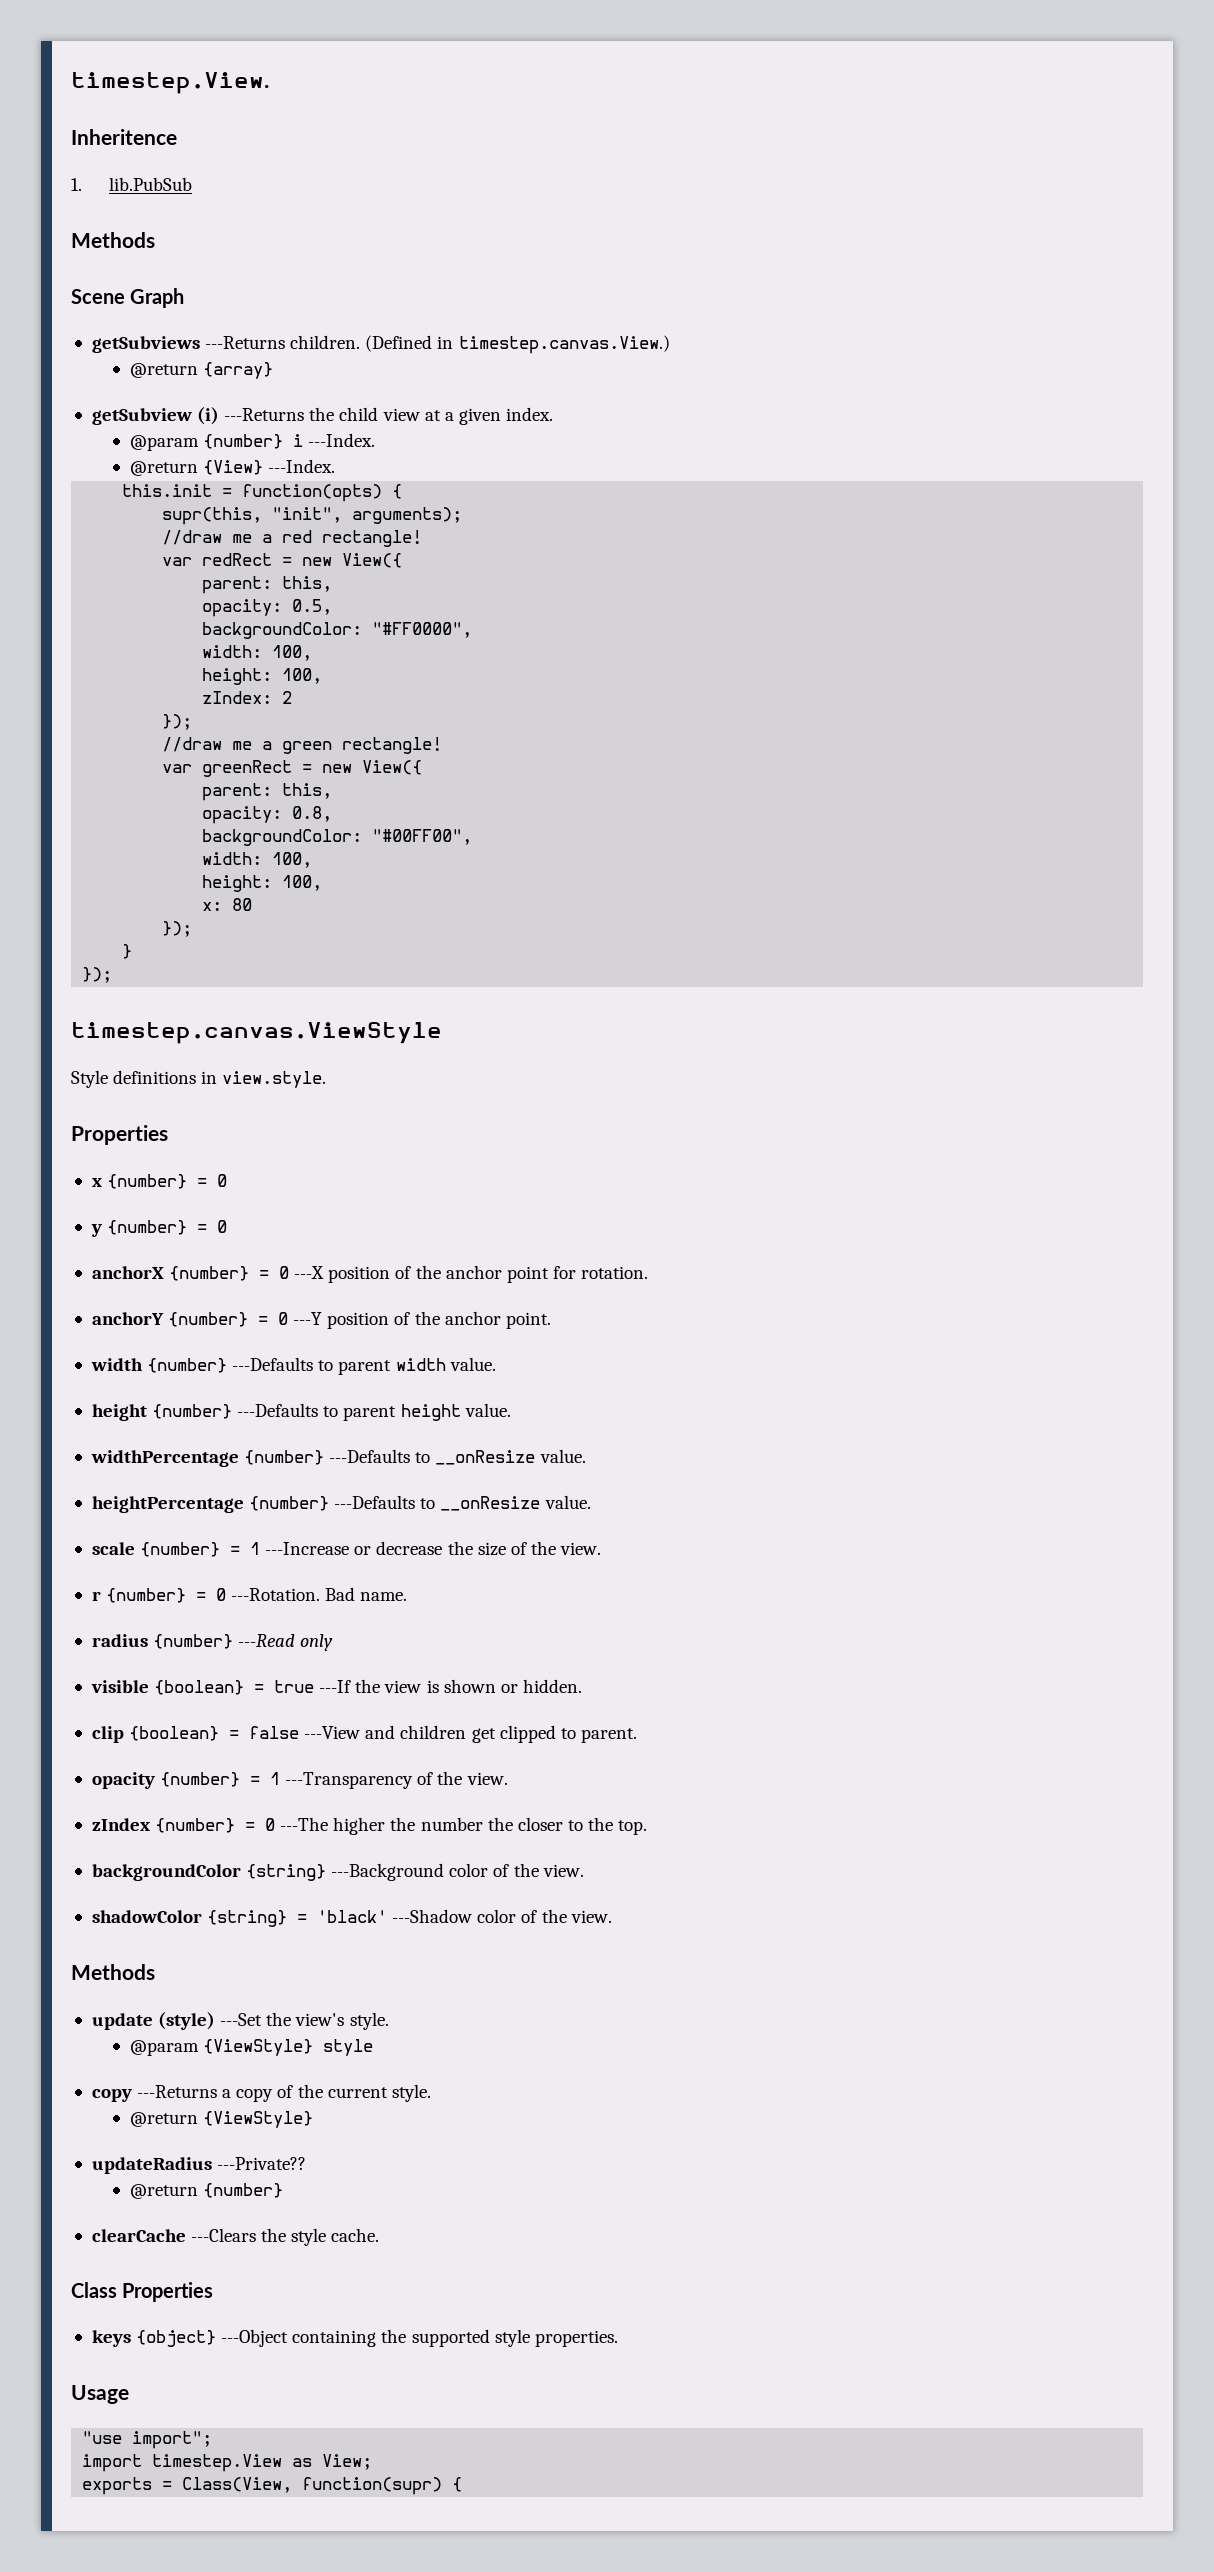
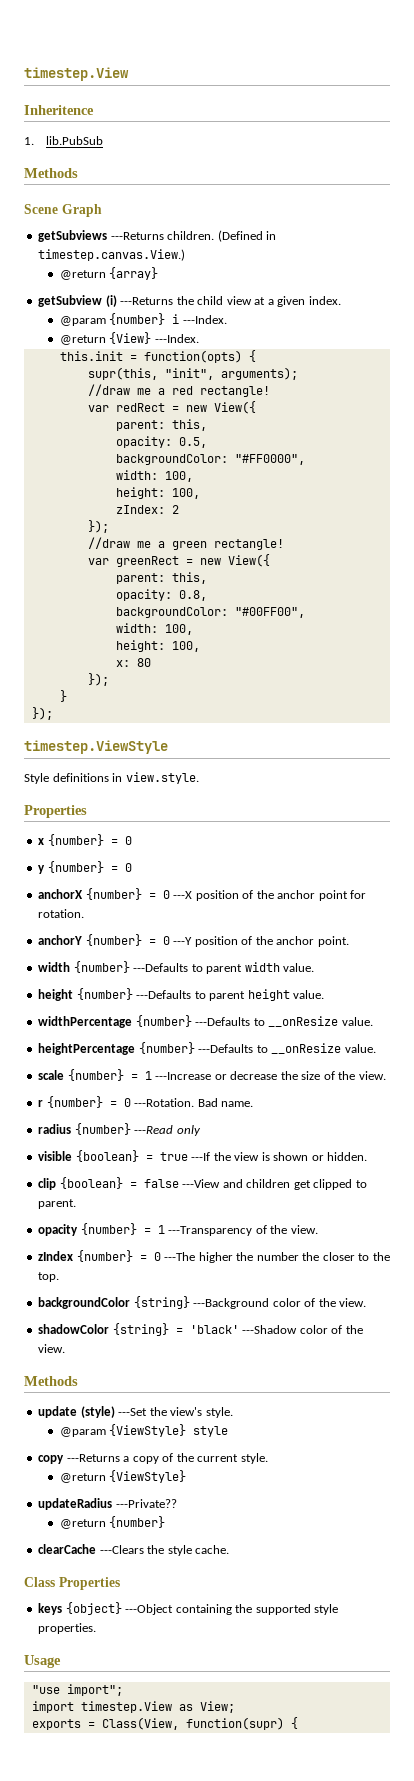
[71,72,269,94] timestep.View. -> [24,67,129,81] timestep.View
[71,1022,442,1044] timestep.canvas.ViewStyle -> [24,740,168,754] timestep.ViewStyle

